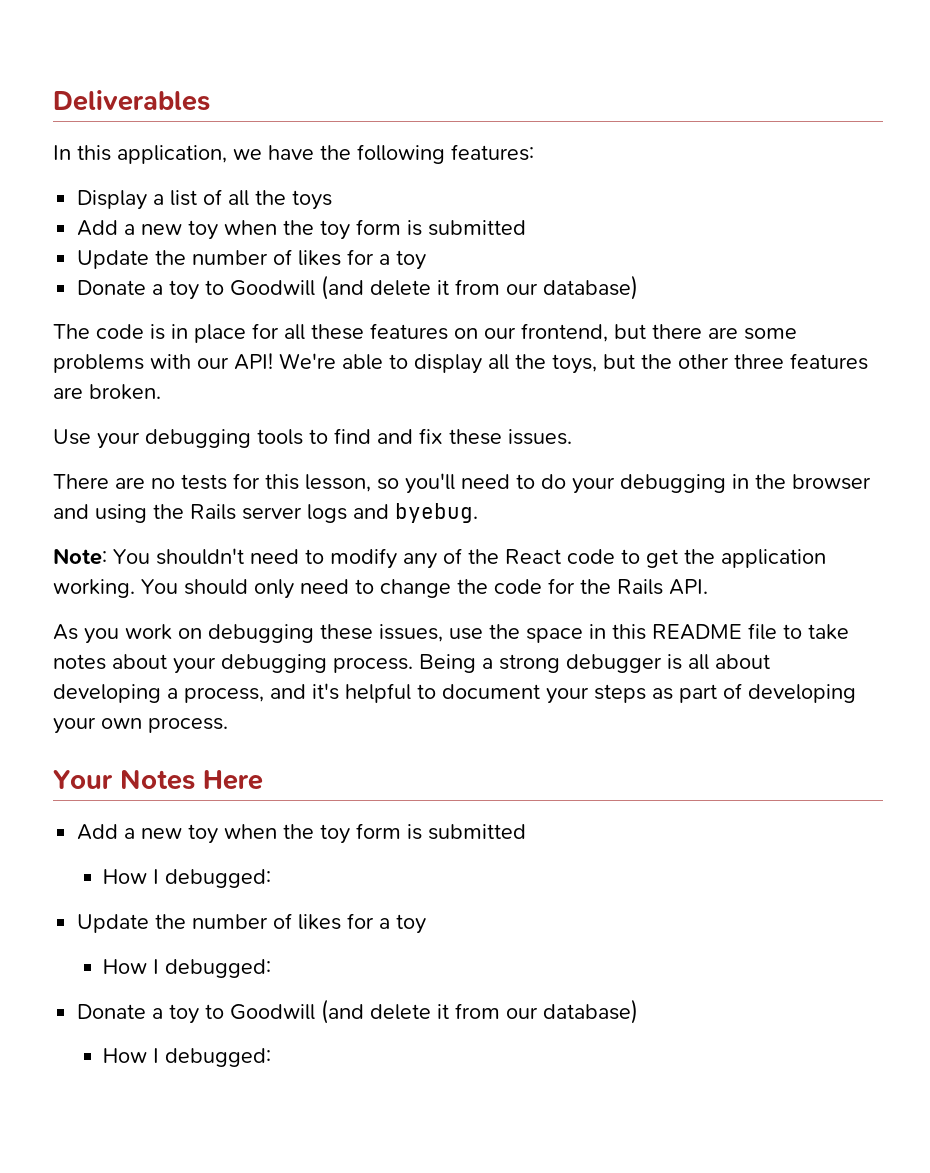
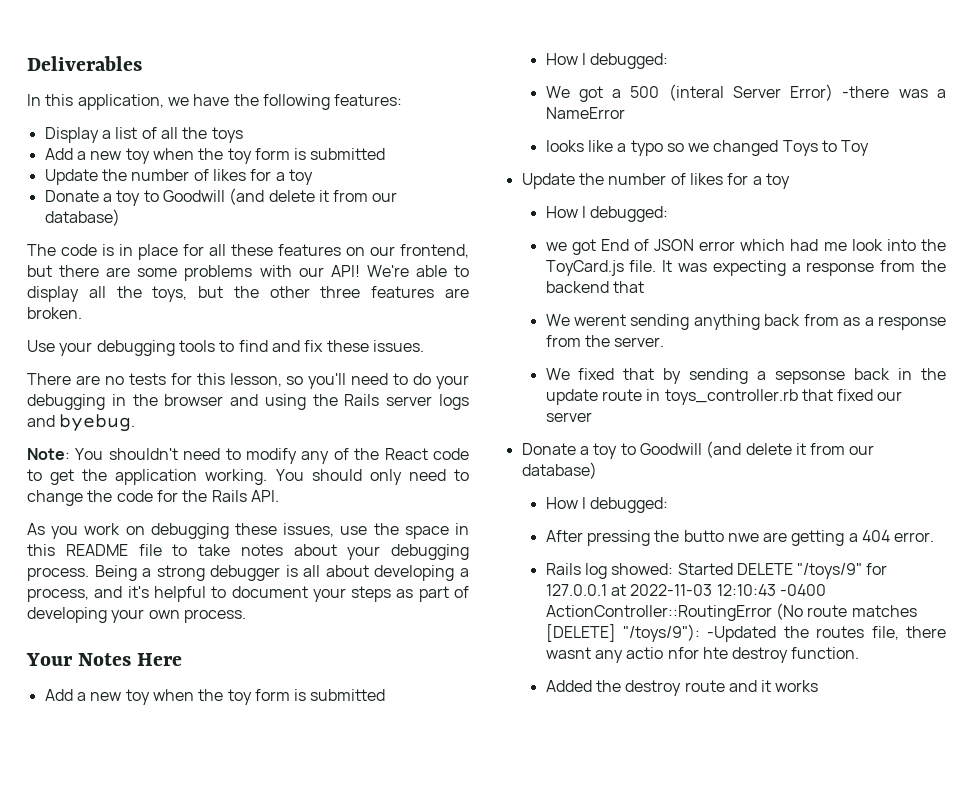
(272, 878) none -> [545,84,946,102] [545,107,625,119] [545,140,870,156] // We got a 500 (interal Server Error) -there was a NameError // looks like a typo so we changed Toys to Toy
(272, 968) none -> [545,239,947,255] [545,260,946,276] [545,281,644,293] [545,314,946,330] [545,335,665,347] [545,368,947,384] [545,389,903,405] [545,412,592,422] // we got End of JSON error which had me look into the ToyCard.js file. It was expecting a response from the backend that // We werent sending anything back from as a response from the server. // We fixed that by sending a sepsonse back in the update route in toys_controller.rb that fixed our server
(272, 1057) none -> [545,530,935,546] [545,563,888,579] [545,584,826,596] [545,603,917,621] [545,624,946,642] [545,647,860,663] [545,680,819,696] // After pressing the butto nwe are getting a 404 error. // Rails log showed: Started DELETE "/toys/9" for 127.0.0.1 at 2022-11-03 12:10:43 -0400 ActionController::RoutingError (No route matches [DELETE] "/toys/9"): -Updated the routes file, there wasnt any actio nfor hte destroy function. // Added the destroy route and it works

